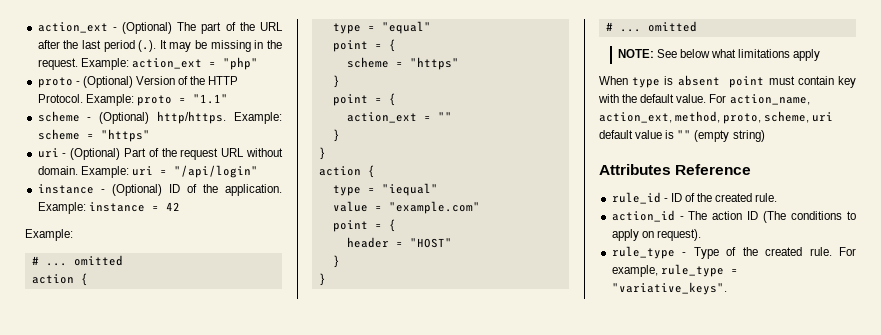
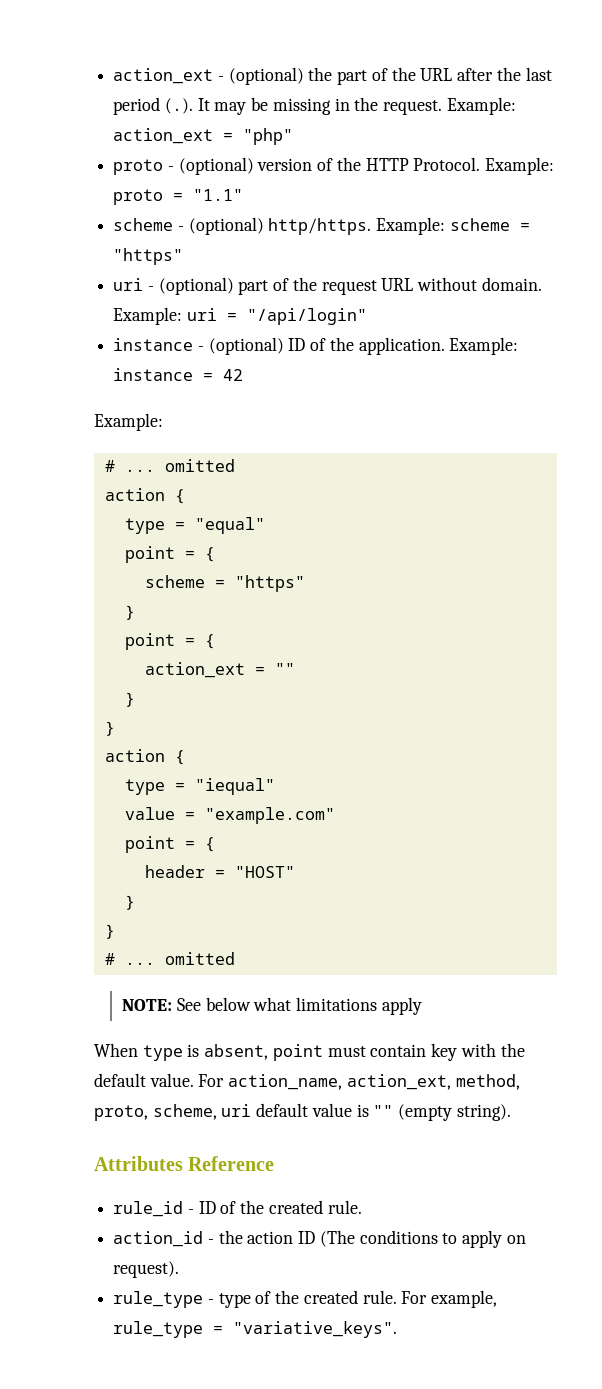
[122,22,197,34] (Optional) The -> [228,67,333,85] (optional) the
[82,76,175,88] (Optional) Version -> [178,157,313,175] (optional) version
[99,112,150,124] (Optional) -> [188,217,264,235] (optional)
[70,148,147,160] (Optional) Part -> [158,277,269,295] (optional) part
[111,184,162,196] (Optional) -> [208,337,284,355] (optional)
[677,75,720,86] absent -> [204,1044,269,1060] absent,
[732,130,765,142] string) -> [456,1104,511,1121] string).
[688,211,708,220] The -> [218,1230,243,1244] the
[693,247,719,259] Type -> [218,1293,251,1308] type

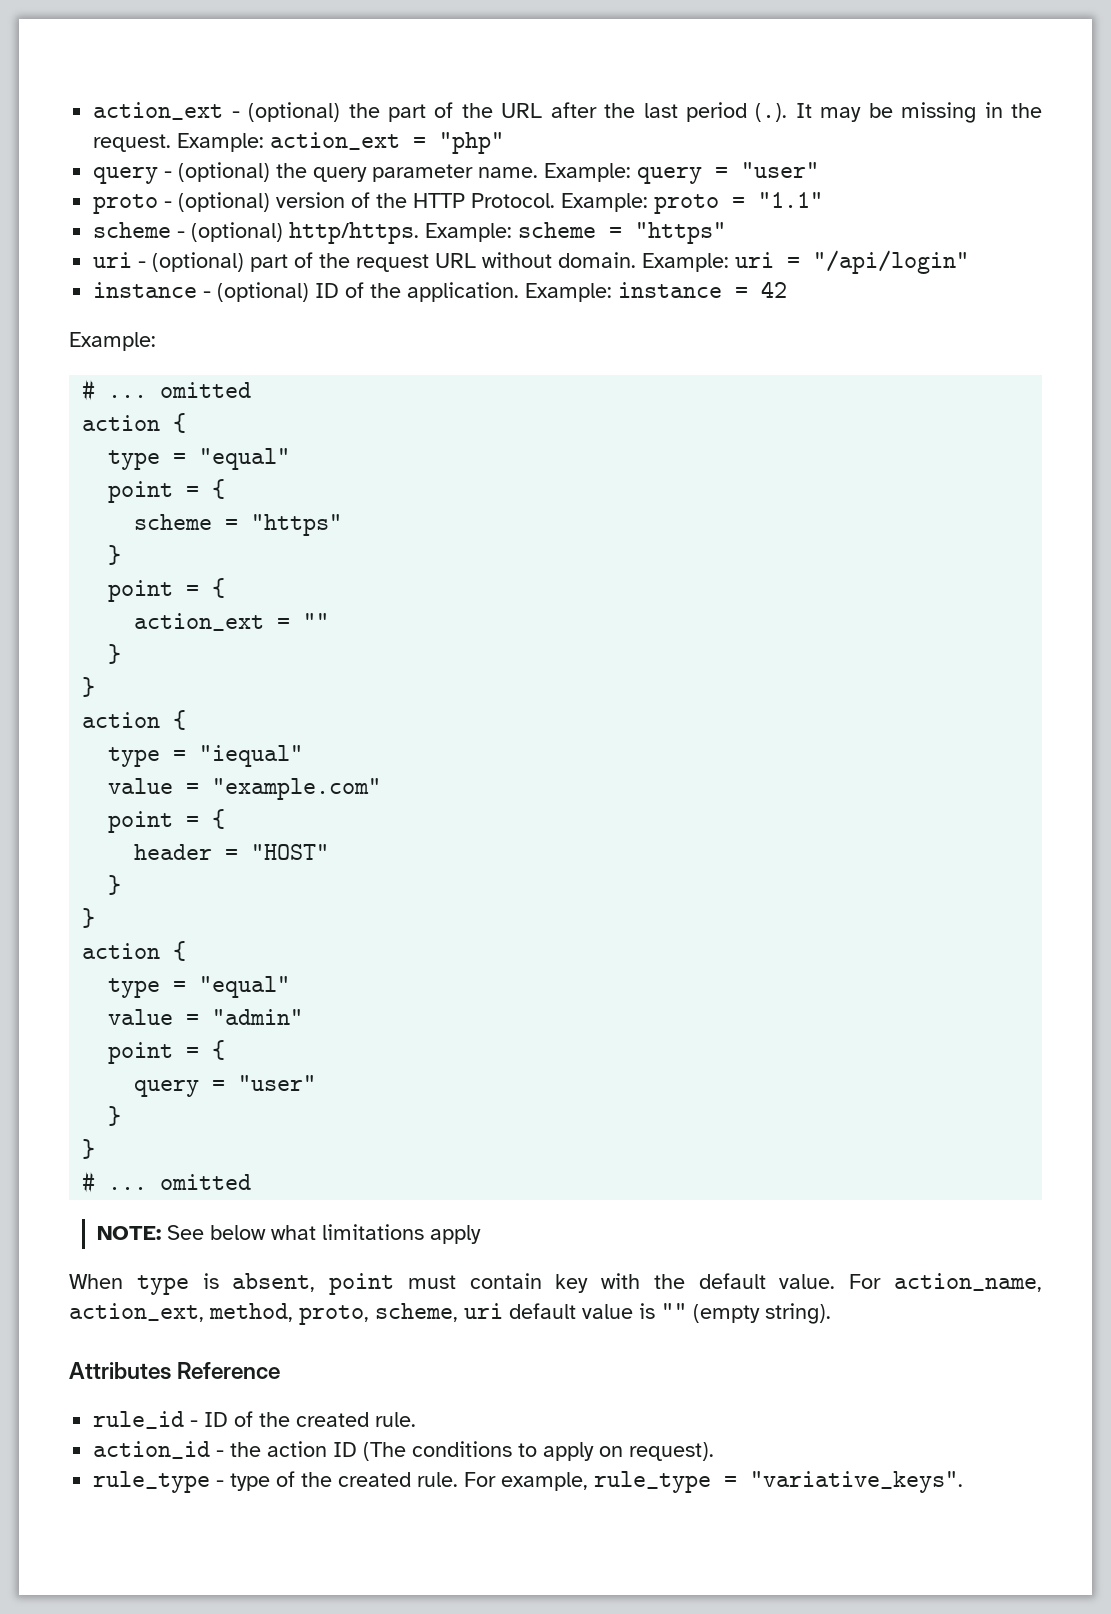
(294, 136) none -> [93,162,820,184] // query - (optional) the query parameter name. Example: query = "user"
(115, 931) none -> [82,941,187,961] [108,976,291,998] [108,1009,304,1025] [108,1040,226,1064] [134,1075,317,1097] [108,1106,122,1126] [82,1139,96,1159] // action { // type = "equal" // value = "admin" // point = { // query = "user" // } // }

